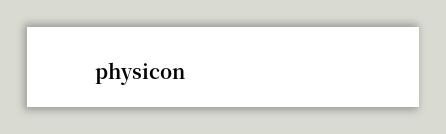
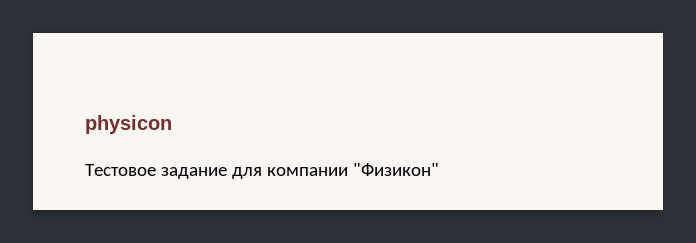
(185, 73) none -> [85,163,439,179] // Тестовое задание для компании "Физикон"

